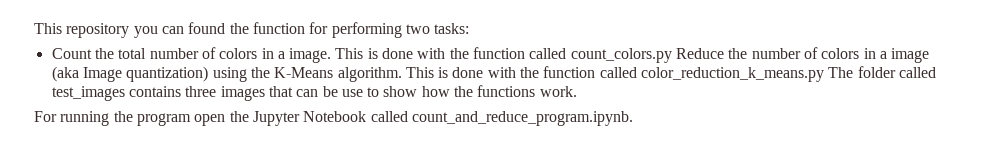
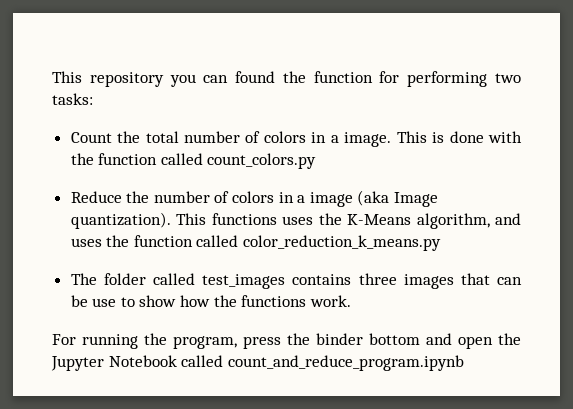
(672, 55) none -> (317, 161) //
[126,66,516,82] quantization) using the K-Means algorithm. This is done with -> [70,212,521,229] [70,238,102,247] quantization). This functions uses the K-Means algorithm, and uses
(825, 74) none -> (442, 243) //
[136,113,191,126] program -> [173,333,452,349] program, press the binder bottom and
[411,111,633,126] count_and_reduce_program.ipynb. -> [227,355,464,371] count_and_reduce_program.ipynb

